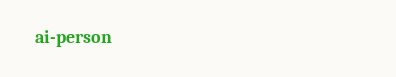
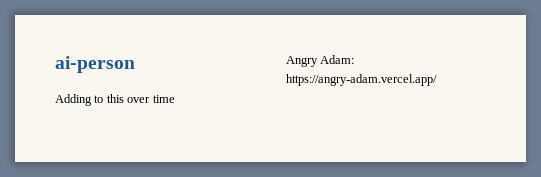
(112, 38) none -> [55,94,175,106] [286,55,355,67] [286,74,437,86] // Adding to this over time // Angry Adam: https://angry-adam.vercel.app/

